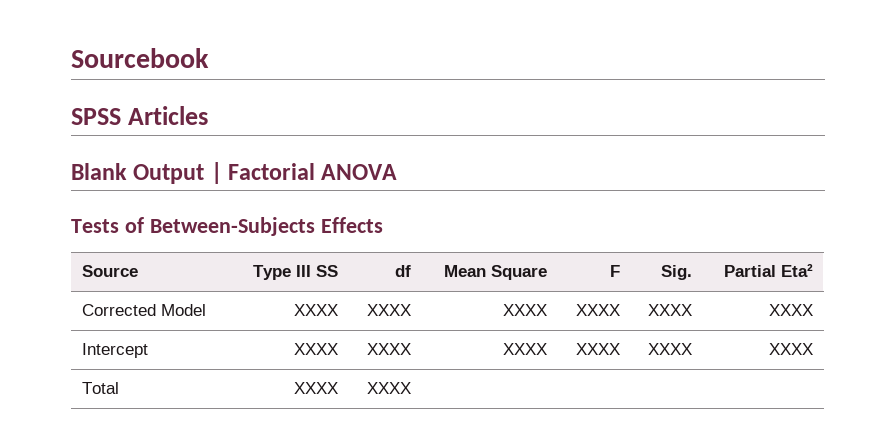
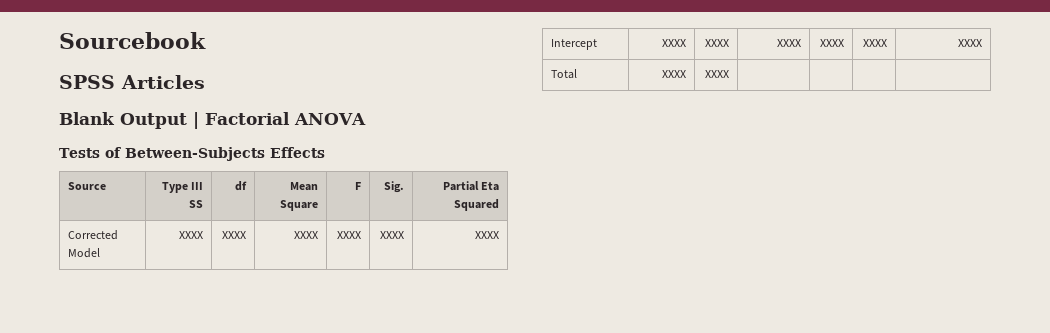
[781,264,814,277] Eta² -> [481,182,500,191] [454,199,500,211] Eta Squared

